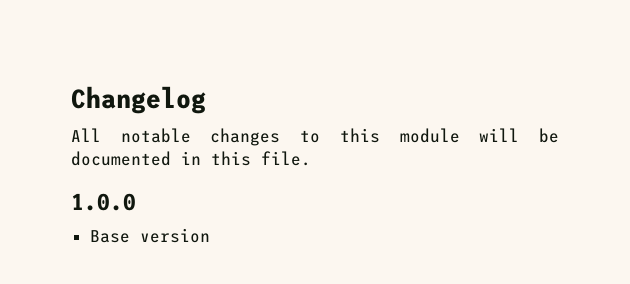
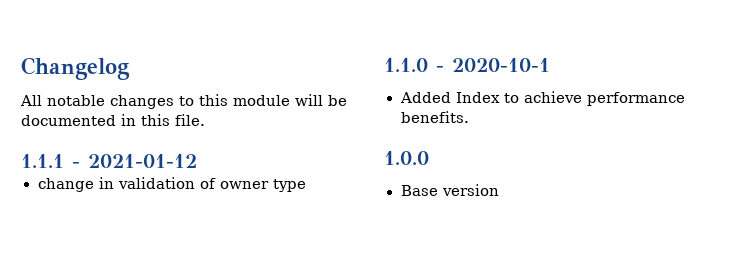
(311, 158) none -> [21,154,197,168] [37,177,306,192] [384,58,550,72] [399,91,685,106] [400,111,469,123] // 1.1.1 - 2021-01-12 // change in validation of owner type // 1.1.0 - 2020-10-1 // Added Index to achieve performance benefits.

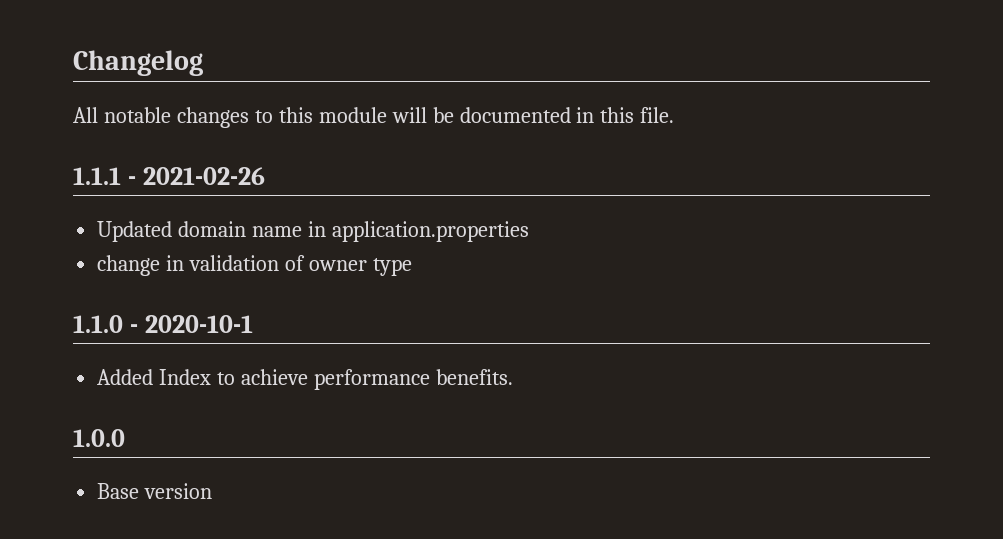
[88,154,197,168] 2021-01-12 -> [142,167,265,185] [97,221,529,242] 2021-02-26 // Updated domain name in application.properties

